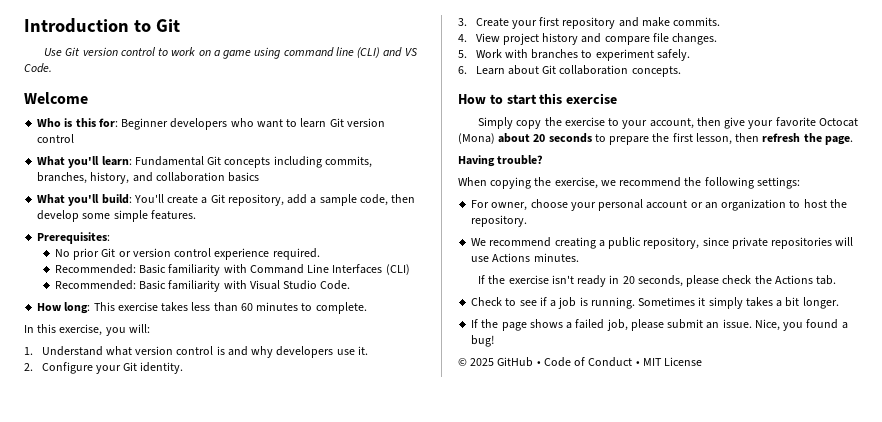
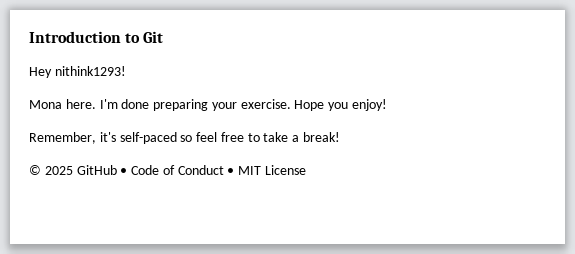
[44,47,418,59] [24,63,52,73] [24,92,88,104] [37,118,385,130] [37,134,75,143] [37,156,372,168] [37,172,260,184] [37,194,416,206] [37,210,196,222] [37,232,111,244] [54,248,320,260] [54,264,410,276] [54,280,351,292] [37,302,367,314] [24,324,150,336] [24,346,368,358] [24,362,184,374] [458,17,721,29] [458,33,718,45] [458,49,690,61] [458,65,681,77] [458,93,618,105] [478,117,858,129] [458,133,853,145] [458,155,544,167] [458,177,800,189] [471,199,847,211] [471,215,528,227] [471,237,854,249] [471,253,579,262] [478,275,837,287] [471,297,839,309] [471,319,848,331] [471,335,495,347] Use Git version control to work on a game using command line (CLI) and VS Code. // Welcome // Who is this for: Beginner developers who want to learn Git version control // What you'll learn: Fundamental Git concepts including commits, branches, history, and collaboration basics // What you'll build: You'll create a Git repository, add a sample code, then develop some simple features. // Prerequisites: // No prior Git or version control experience required. // Recommended: Basic familiarity with Command Line Interfaces (CLI) // Recommended: Basic familiarity with Visual Studio Code. // How long: This exercise takes less than 60 minutes to complete. // In this exercise, you will: // 1. Understand what version control is and why developers use it. // 2. Configure your Git identity. // 3. Create your first repository and make commits. // 4. View project history and compare file changes. // 5. Work with branches to experiment safely. // 6. Learn about Git collaboration concepts. // How to start this exercise // Simply copy the exercise to your account, then give your favorite Octocat (Mona) about 20 seconds to prepare the first lesson, then refresh the page. // Having trouble? // When copying the exercise, we recommend the following settings: // For owner, choose your personal account or an organization to host the repository. // We recommend creating a public repository, since private repositories will use Actions minutes. // If the exercise isn't ready in 20 seconds, please check the Actions tab. // Check to see if a job is running. Sometimes it simply takes a bit longer. // If the page shows a failed job, please submit an issue. Nice, you found a bug! -> [29,66,126,78] [29,99,388,111] [29,132,341,144] Hey nithink1293! // Mona here. I'm done preparing your exercise. Hope you enjoy! // Remember, it's self-paced so feel free to take a break!

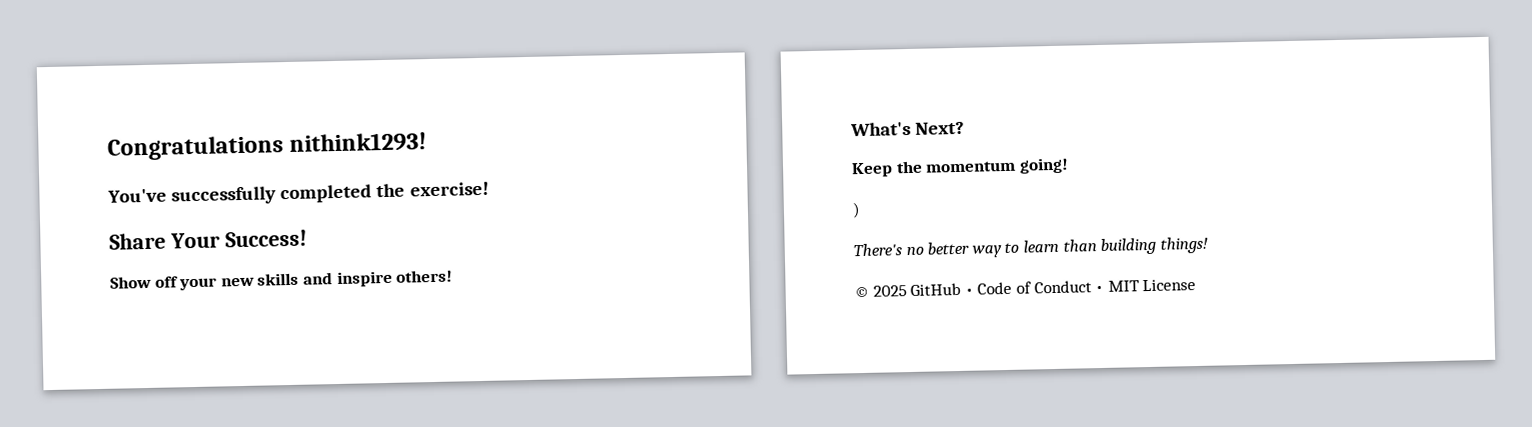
[29,31,164,43] [29,66,126,78] [29,99,388,111] [29,132,341,144] Introduction to Git // Hey nithink1293! // Mona here. I'm done preparing your exercise. Hope you enjoy! // Remember, it's self-paced so feel free to take a break! -> [107,132,428,161] [107,181,489,206] [109,229,307,250] [110,269,454,291] [850,121,966,137] [851,157,1069,178] [852,202,861,219] [853,236,1208,258] Congratulations nithink1293! // You've successfully completed the exercise! // Share Your Success! // Show off your new skills and inspire others! // What's Next? // Keep the momentum going! // ) // There's no better way to learn than building things!

